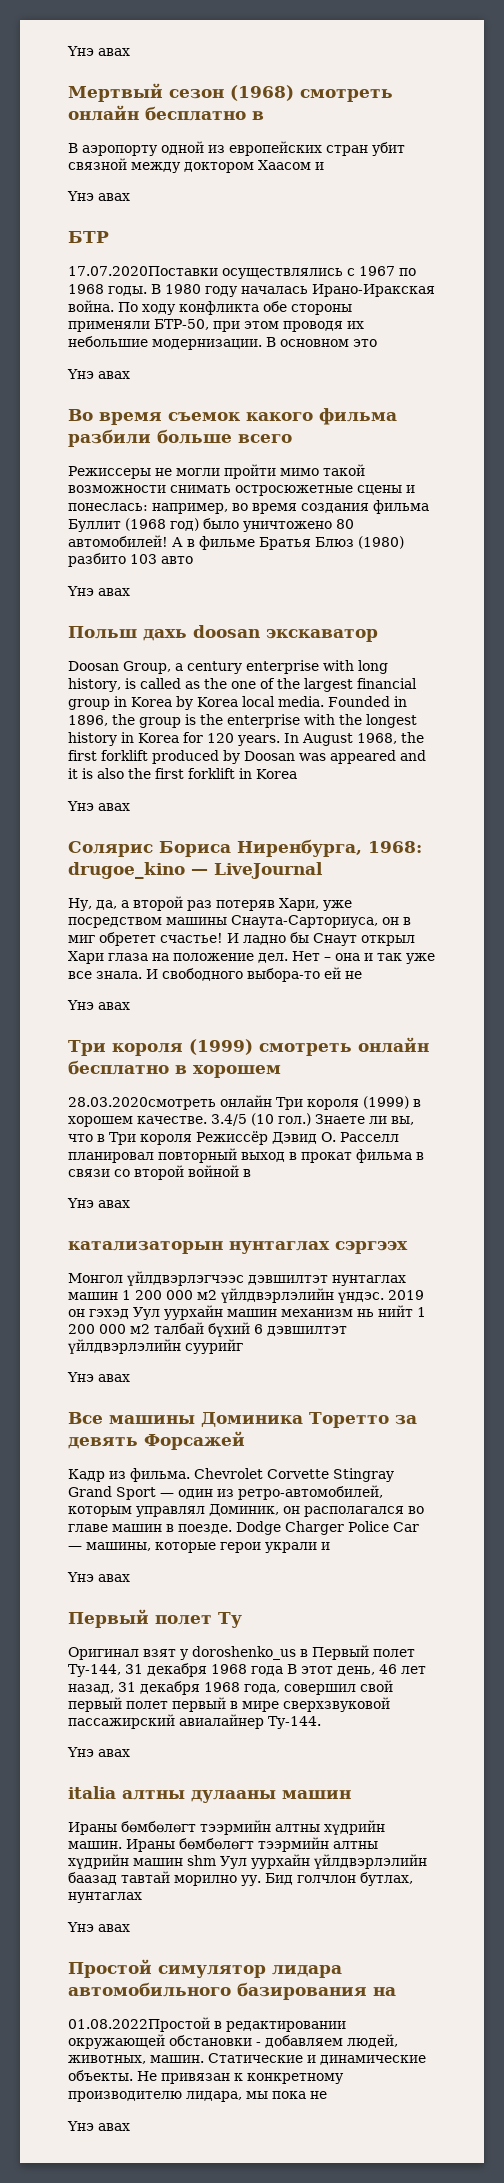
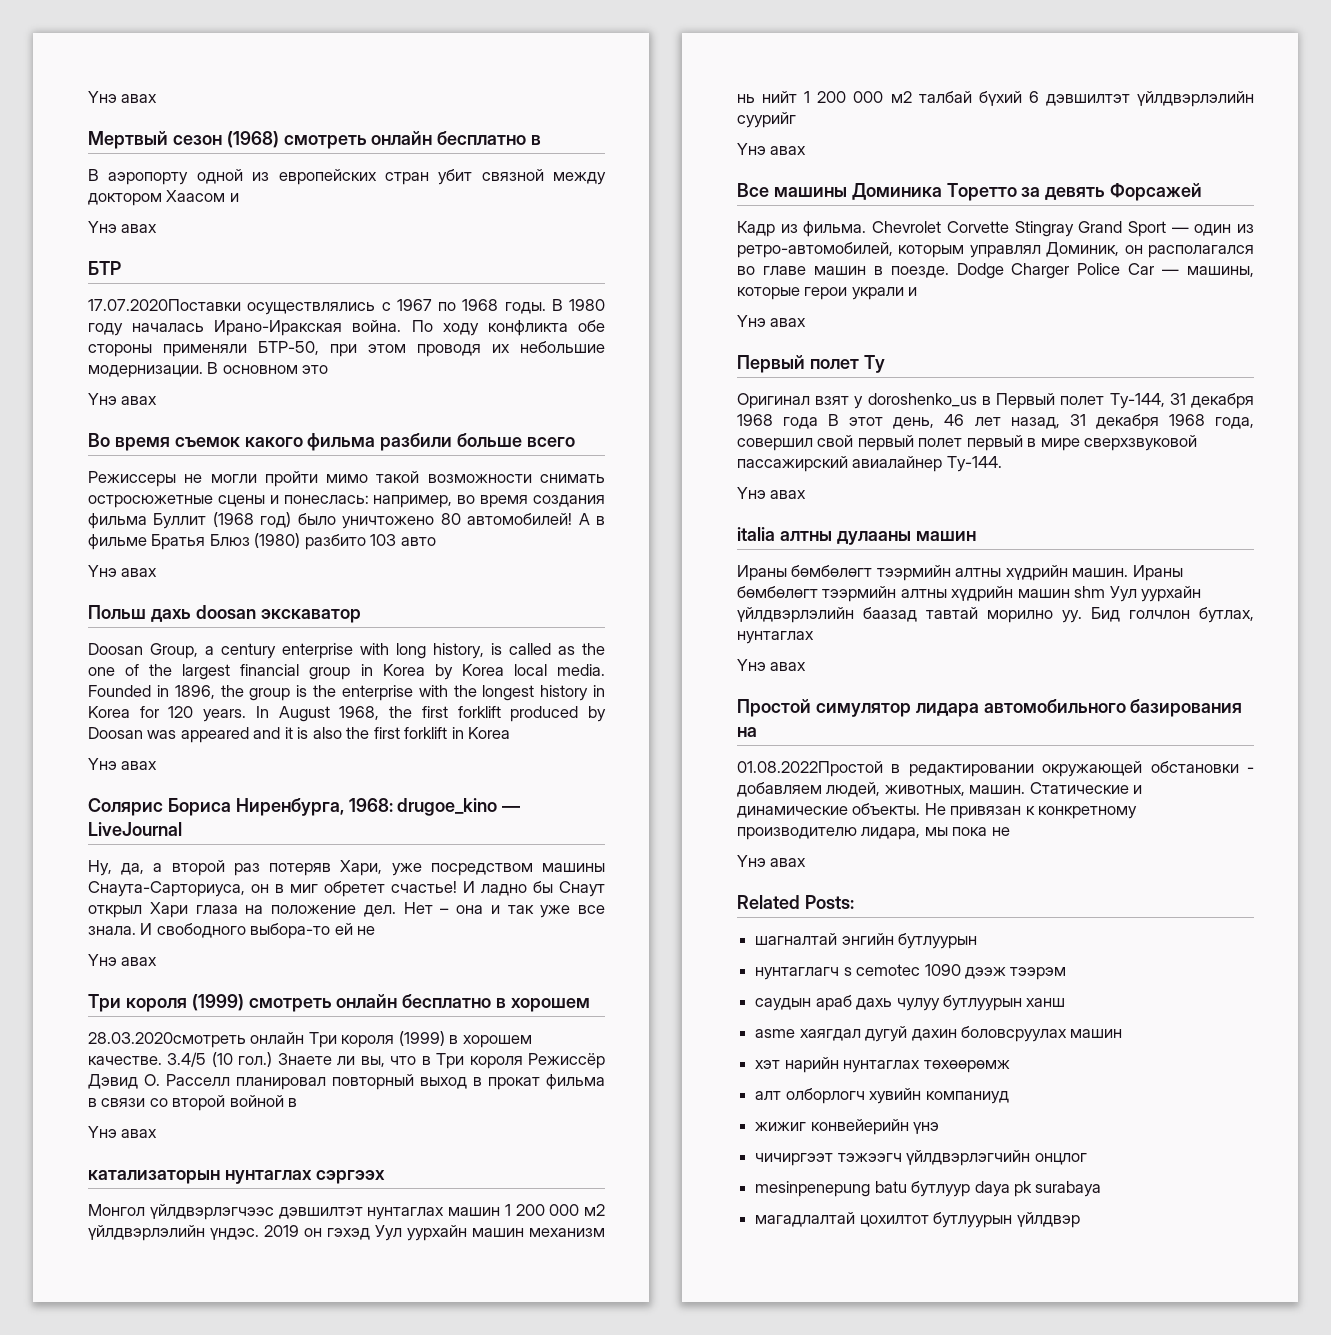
(130, 2127) none -> [737,895,854,909] [755,933,978,949] [755,964,1067,980] [755,995,1066,1011] [755,1026,1123,1042] [755,1057,1010,1073] [755,1088,1009,1104] [755,1119,940,1135] [755,1150,1087,1166] [755,1181,1102,1197] [755,1212,1080,1228] // Related Posts: // шагналтай энгийн бутлуурын // нунтаглагч s cemotec 1090 дээж тээрэм // саудын араб дахь чулуу бутлуурын ханш // asme хаягдал дугуй дахин боловсруулах машин // хэт нарийн нунтаглах төхөөрөмж // алт олборлогч хувийн компаниуд // жижиг конвейерийн үнэ // чичиргээт тэжээгч үйлдвэрлэгчийн онцлог // mesinpenepung batu бутлуур daya pk surabaya // магадлалтай цохилтот бутлуурын үйлдвэр

